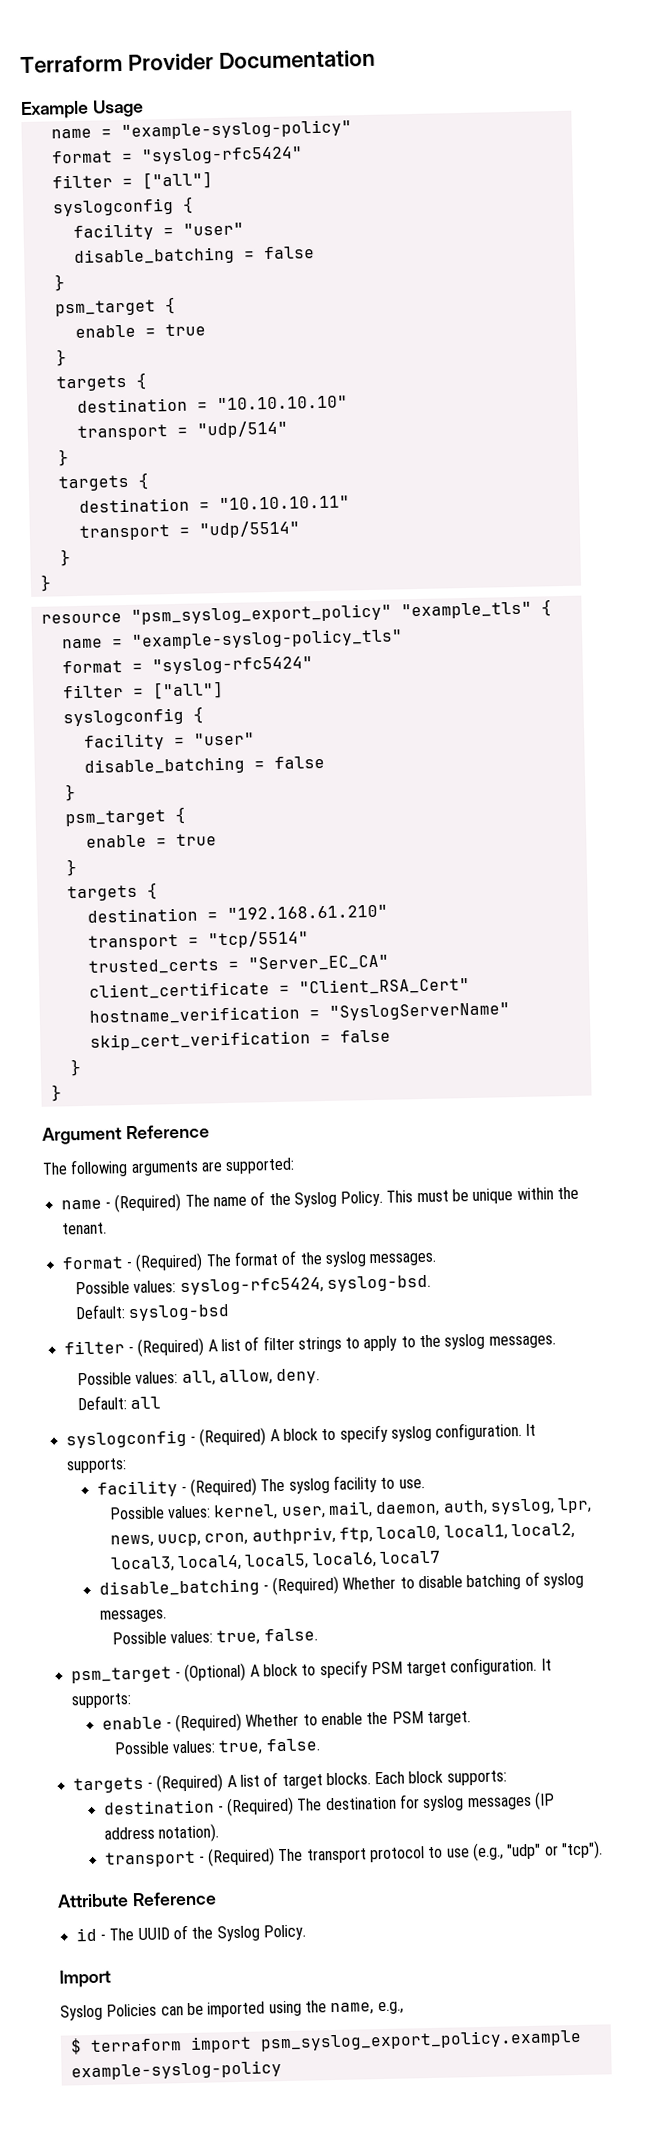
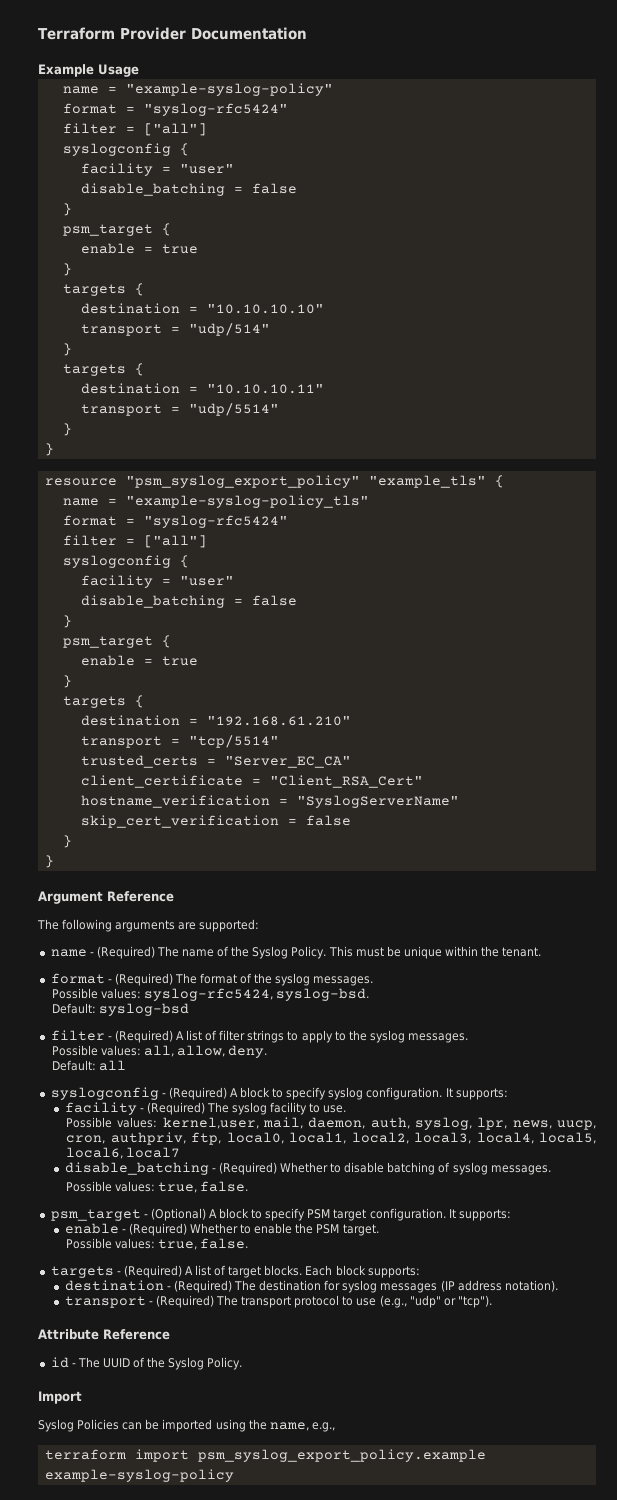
[213,1504,326,1521] kernel, user, -> [162,1117,259,1129] kernel,user,
[69,2038,82,2055] $ -> (335, 1427) none

